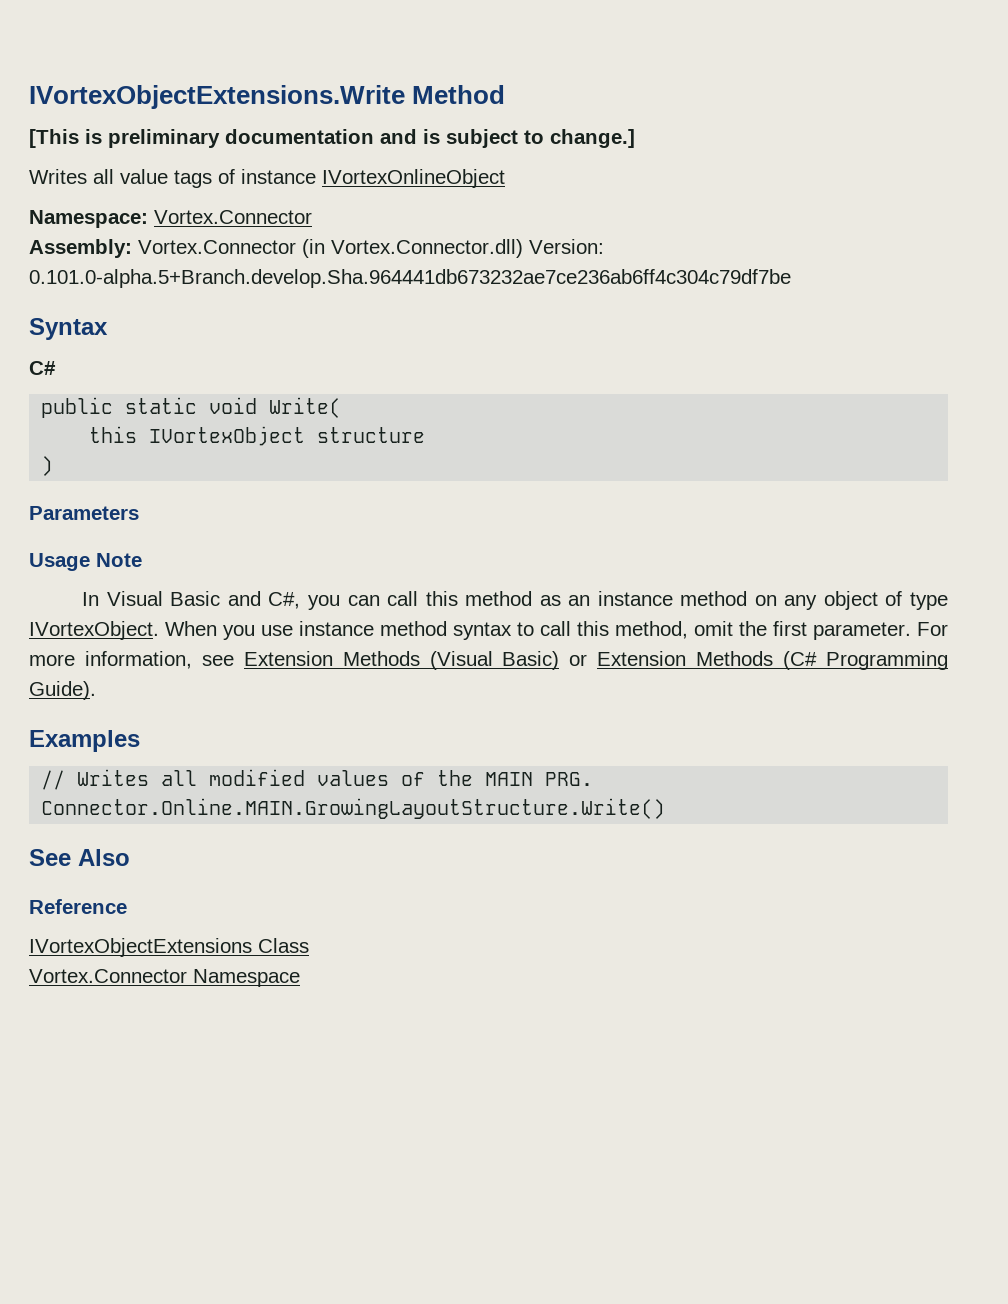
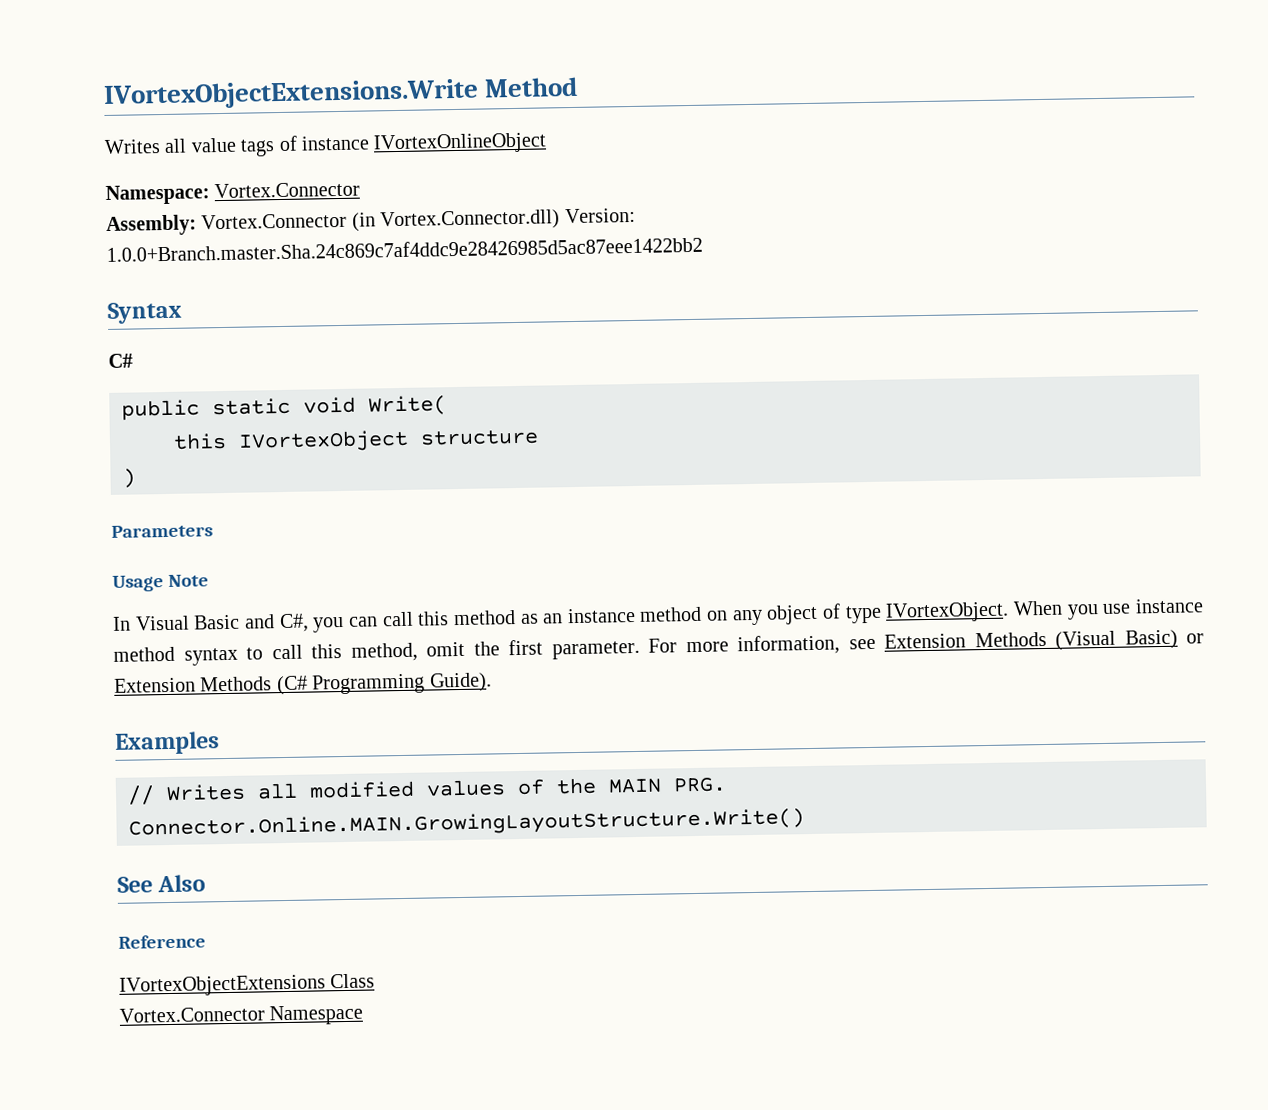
[29,129,635,148] // [This is preliminary documentation and is subject to change.] -> (579, 87) none
[29,269,791,288] 0.101.0-alpha.5+Branch.develop.Sha.964441db673232ae7ce236ab6ff4c304c79df7be -> [106,236,703,262] 1.0.0+Branch.master.Sha.24c869c7af4ddc9e28426985d5ac87eee1422bb2

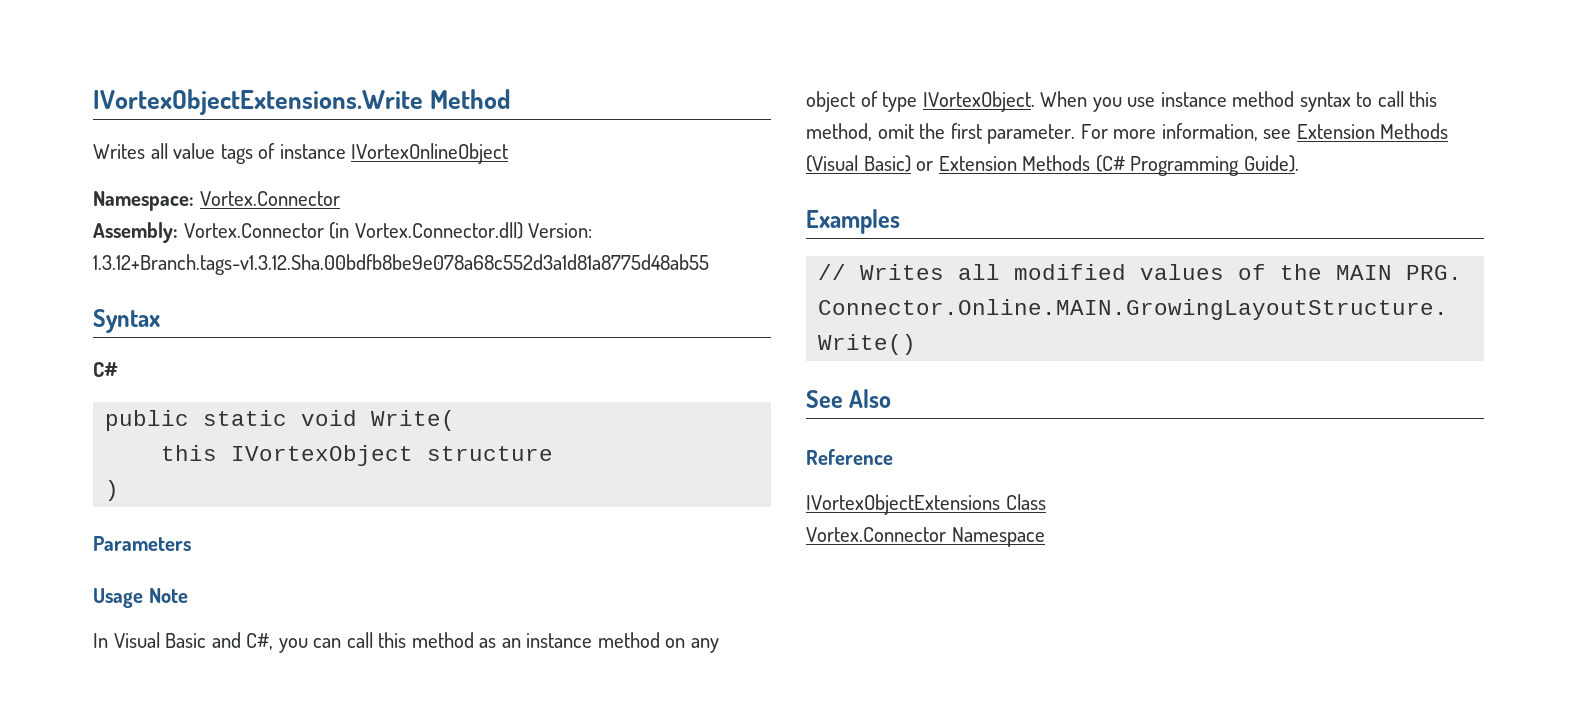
[106,236,703,262] 1.0.0+Branch.master.Sha.24c869c7af4ddc9e28426985d5ac87eee1422bb2 -> [93,254,709,275] 1.3.12+Branch.tags-v1.3.12.Sha.00bdfb8be9e078a68c552d3a1d81a8775d48ab55

